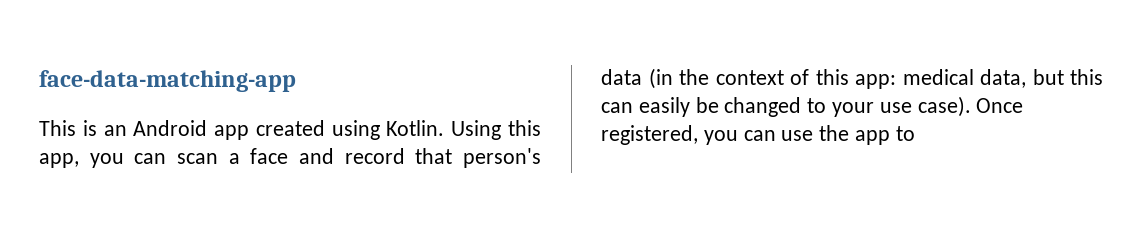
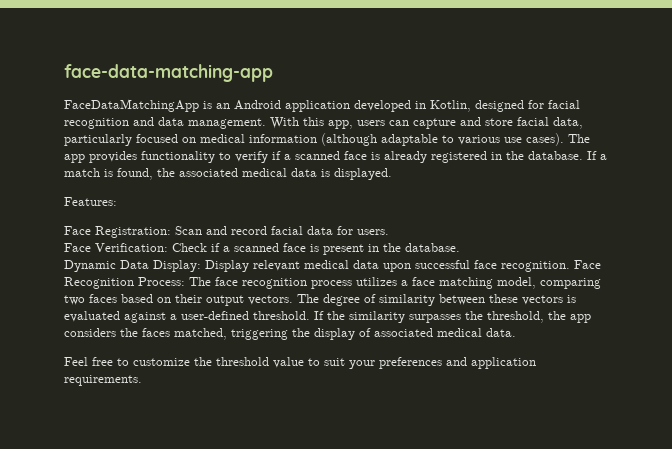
[39,120,76,136] This -> [64,99,199,112] FaceDataMatchingApp
[214,120,541,140] [39,148,541,168] [601,68,1103,89] [601,96,1024,117] [601,125,915,145] app created using Kotlin. Using this app, you can scan a face and record that person's data (in the context of this app: medical data, but this can easily be changed to your use case). Once registered, you can use the app to -> [285,100,580,112] [64,117,583,129] [64,133,590,146] [64,151,607,163] [64,168,392,180] [64,197,117,206] [64,226,389,238] [64,243,460,255] [64,260,601,272] [64,277,601,289] [64,294,576,306] [64,311,591,323] [64,328,516,340] [64,357,536,369] [64,375,142,386] application developed in Kotlin, designed for facial recognition and data management. With this app, users can capture and store facial data, particularly focused on medical information (although adaptable to various use cases). The app provides functionality to verify if a scanned face is already registered in the database. If a match is found, the associated medical data is displayed. // Features: // Face Registration: Scan and record facial data for users. // Face Verification: Check if a scanned face is present in the database. // Dynamic Data Display: Display relevant medical data upon successful face recognition. Face Recognition Process: The face recognition process utilizes a face matching model, comparing two faces based on their output vectors. The degree of similarity between these vectors is evaluated against a user-defined threshold. If the similarity surpasses the threshold, the app considers the faces matched, triggering the display of associated medical data. // Feel free to customize the threshold value to suit your preferences and application requirements.

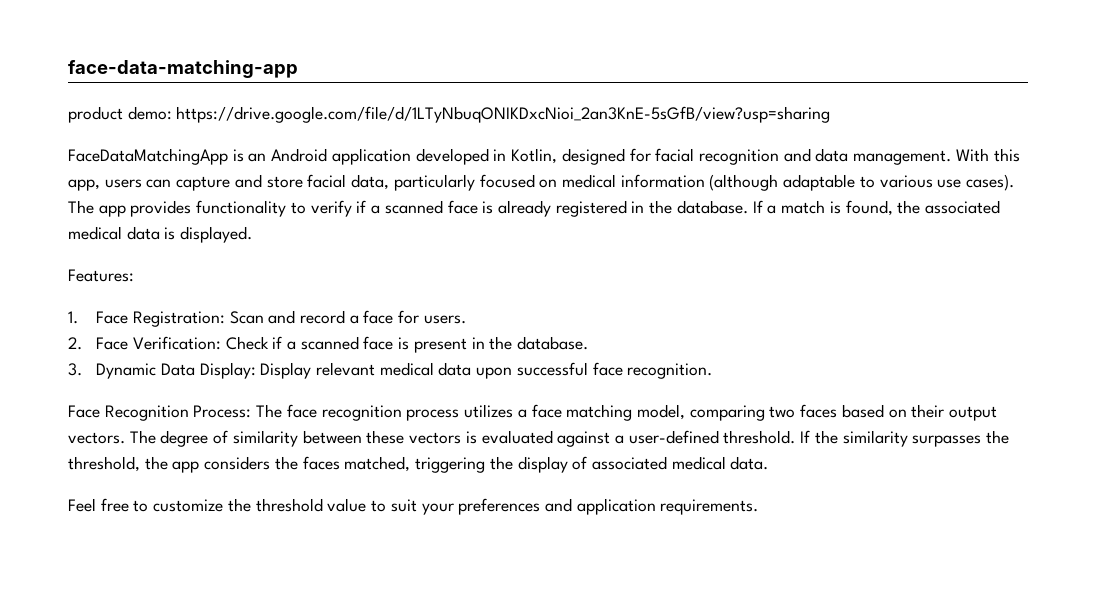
(273, 73) none -> [68,106,831,123] // product demo: https://drive.google.com/file/d/1LTyNbuqONIKDxcNioi_2an3KnE-5sGfB/view?usp=sharing
(117, 201) none -> [68,311,78,324] 1.
[271,226,333,235] facial data -> [349,310,394,324] a face
(389, 232) none -> [68,337,82,350] 2.
(460, 247) none -> [68,363,82,376] 3.
(570, 266) none -> (713, 371) //

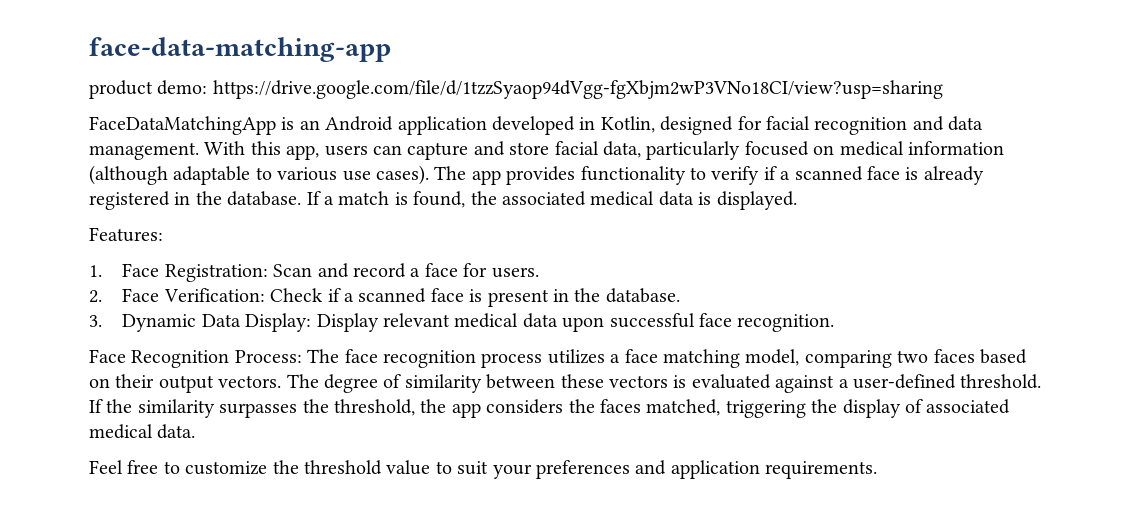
[176,106,831,123] https://drive.google.com/file/d/1LTyNbuqONIKDxcNioi_2an3KnE-5sGfB/view?usp=sharing -> [212,80,943,99] https://drive.google.com/file/d/1tzzSyaop94dVgg-fgXbjm2wP3VNo18CI/view?usp=sharing

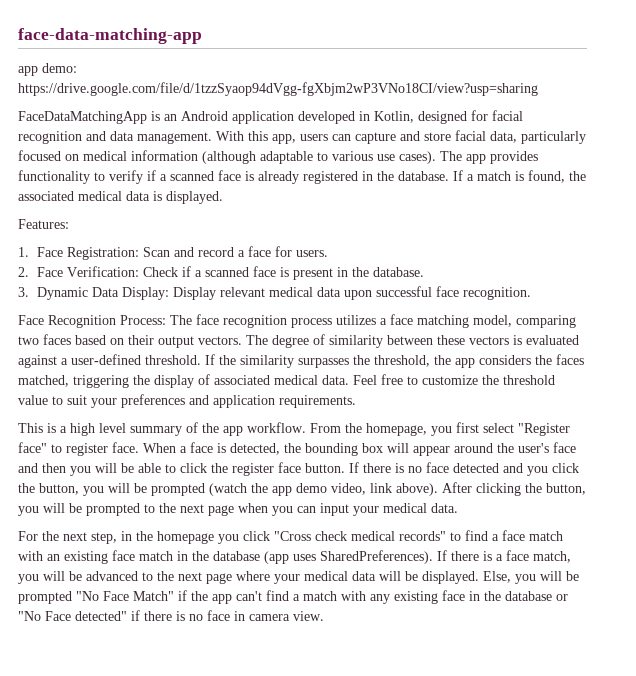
[89,80,153,99] product -> [18,66,38,76] app
(196, 431) // -> (349, 380) none
(878, 470) none -> [18,422,570,436] [18,442,576,456] [18,462,579,476] [18,482,586,496] [18,503,458,516] [18,530,563,544] [18,550,571,564] [18,571,579,584] [18,590,568,604] [18,610,324,621] // This is a high level summary of the app workflow. From the homepage, you first select "Register face" to register face. When a face is detected, the bounding box will appear around the user's face and then you will be able to click the register face button. If there is no face detected and you click the button, you will be prompted (watch the app demo video, link above). After clicking the button, you will be prompted to the next page when you can input your medical data. // For the next step, in the homepage you click "Cross check medical records" to find a face match with an existing face match in the database (app uses SharedPreferences). If there is a face match, you will be advanced to the next page where your medical data will be displayed. Else, you will be prompted "No Face Match" if the app can't find a match with any existing face in the database or "No Face detected" if there is no face in camera view.

